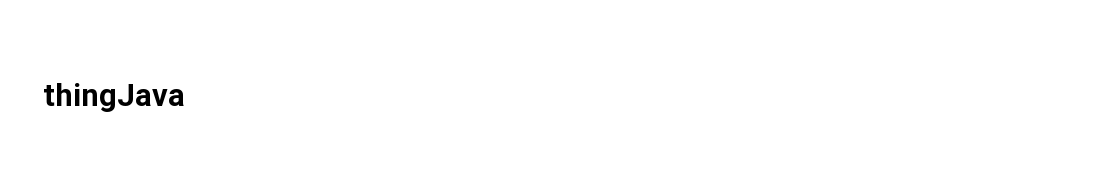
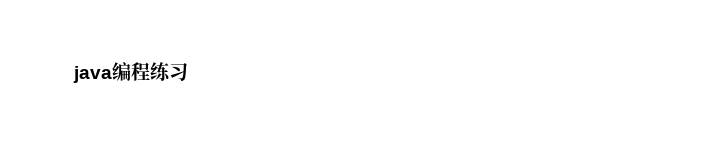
[43,83,185,112] thingJava -> [73,62,188,83] java编程练习

